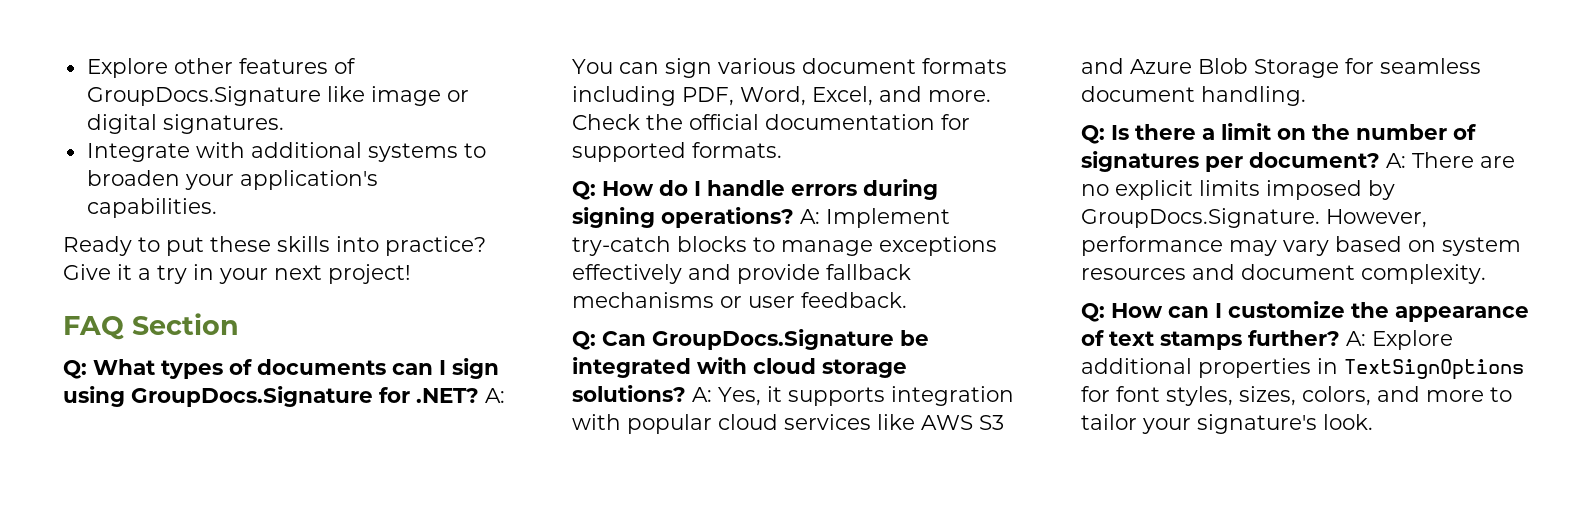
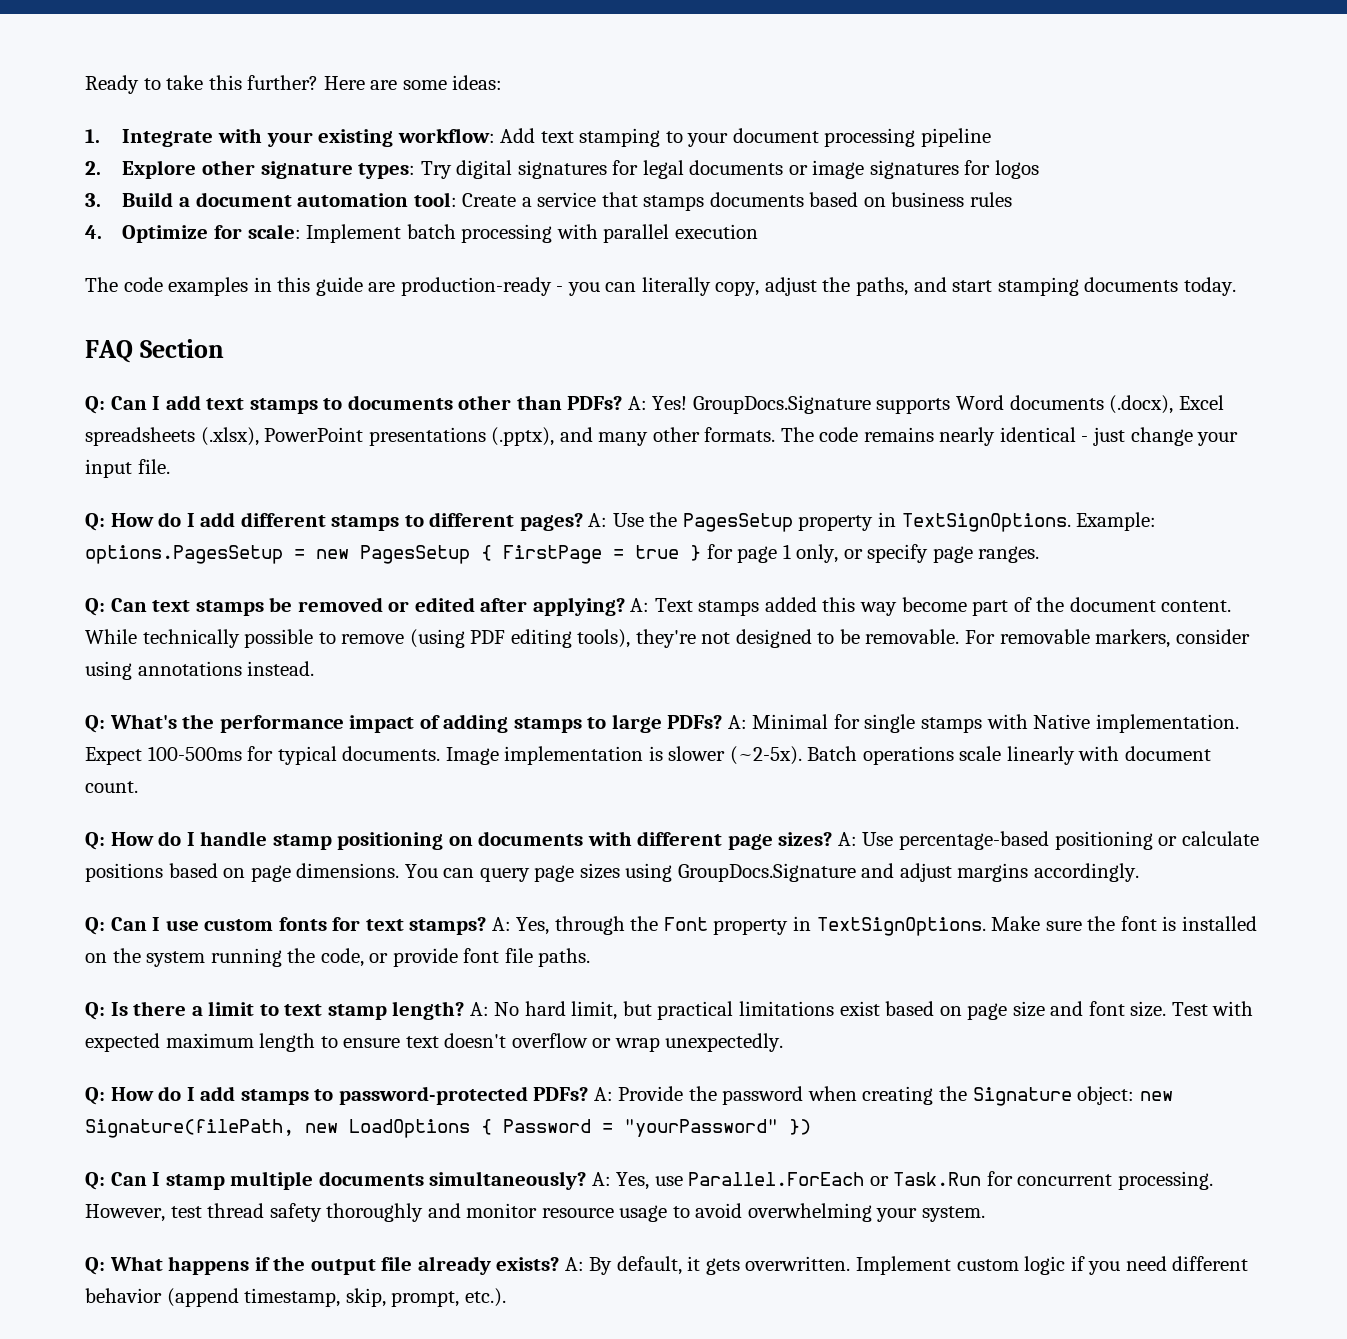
[86,58,356,78] [86,86,469,106] [86,114,284,134] [86,142,486,162] [86,170,378,190] [86,198,217,218] [63,236,486,256] [63,264,411,284] [63,313,239,340] [63,358,499,379] [63,386,505,407] [572,58,1007,78] [572,86,991,106] [572,114,970,130] [572,142,782,162] Explore other features of GroupDocs.Signature like image or digital signatures. // Integrate with additional systems to broaden your application's capabilities. // Ready to put these skills into practice? Give it a try in your next project! // FAQ Section // Q: What types of documents can I sign using GroupDocs.Signature for .NET? A: You can sign various document formats including PDF, Word, Excel, and more. Check the official documentation for supported formats. -> [85,75,503,94] [85,128,991,147] [85,160,1039,179] [85,192,1012,211] [85,224,758,243] [85,277,1236,296] [85,339,224,363] [85,395,1224,414] [85,427,1239,446] [85,459,170,478] [85,512,1157,532] [85,544,1040,564] [85,597,1232,616] [85,629,1250,648] [85,661,315,680] [85,714,1239,733] [85,746,1212,765] [85,781,138,793] Ready to take this further? Here are some ideas: // 1. Integrate with your existing workflow: Add text stamping to your document processing pipeline // 2. Explore other signature types: Try digital signatures for legal documents or image signatures for logos // 3. Build a document automation tool: Create a service that stamps documents based on business rules // 4. Optimize for scale: Implement batch processing with parallel execution // The code examples in this guide are production-ready - you can literally copy, adjust the paths, and start stamping documents today. // FAQ Section // Q: Can I add text stamps to documents other than PDFs? A: Yes! GroupDocs.Signature supports Word documents (.docx), Excel spreadsheets (.xlsx), PowerPoint presentations (.pptx), and many other formats. The code remains nearly identical - just change your input file. // Q: How do I add different stamps to different pages? A: Use the PagesSetup property in TextSignOptions. Example: options.PagesSetup = new PagesSetup { FirstPage = true } for page 1 only, or specify page ranges. // Q: Can text stamps be removed or edited after applying? A: Text stamps added this way become part of the document content. While technically possible to remove (using PDF editing tools), they're not designed to be removable. For removable markers, consider using annotations instead. // Q: What's the performance impact of adding stamps to large PDFs? A: Minimal for single stamps with Native implementation. Expect 100-500ms for typical documents. Image implementation is slower (~2-5x). Batch operations scale linearly with document count.
[791,179,938,200] [572,207,950,228] [572,236,997,256] [572,264,911,284] [572,292,907,308] [572,329,929,350] [572,357,907,378] [572,385,1014,406] [572,414,1004,434] [1081,58,1481,78] [1081,86,1306,106] errors during signing operations? A: Implement try-catch blocks to manage exceptions effectively and provide fallback mechanisms or user feedback. // Q: Can GroupDocs.Signature be integrated with cloud storage solutions? A: Yes, it supports integration with popular cloud services like AWS S3 and Azure Blob Storage for seamless document handling. -> [272,831,1259,850] [85,863,1140,882] [85,916,1257,936] [85,948,591,967] stamp positioning on documents with different page sizes? A: Use percentage-based positioning or calculate positions based on page dimensions. You can query page sizes using GroupDocs.Signature and adjust margins accordingly. // Q: Can I use custom fonts for text stamps? A: Yes, through the Font property in TextSignOptions. Make sure the font is installed on the system running the code, or provide font file paths.
[1277,124,1476,140] [1081,151,1515,172] [1081,180,1395,200] [1081,208,1427,228] [1081,236,1521,256] [1081,264,1486,284] [1081,301,1529,322] [1081,330,1453,350] [1081,358,1524,380] [1081,386,1512,406] [1081,414,1373,434] on the number of signatures per document? A: There are no explicit limits imposed by GroupDocs.Signature. However, performance may vary based on system resources and document complexity. // Q: How can I customize the appearance of text stamps further? A: Explore additional properties in TextSignOptions for font styles, sizes, colors, and more to tailor your signature's look. -> [259,1001,1254,1020] [85,1033,784,1052] [85,1086,1173,1106] [85,1119,811,1138] [85,1171,1214,1190] [85,1203,985,1222] [85,1256,1249,1275] [85,1288,506,1307] to text stamp length? A: No hard limit, but practical limitations exist based on page size and font size. Test with expected maximum length to ensure text doesn't overflow or wrap unexpectedly. // Q: How do I add stamps to password-protected PDFs? A: Provide the password when creating the Signature object: new Signature(filePath, new LoadOptions { Password = "yourPassword" }) // Q: Can I stamp multiple documents simultaneously? A: Yes, use Parallel.ForEach or Task.Run for concurrent processing. However, test thread safety thoroughly and monitor resource usage to avoid overwhelming your system. // Q: What happens if the output file already exists? A: By default, it gets overwritten. Implement custom logic if you need different behavior (append timestamp, skip, prompt, etc.).

